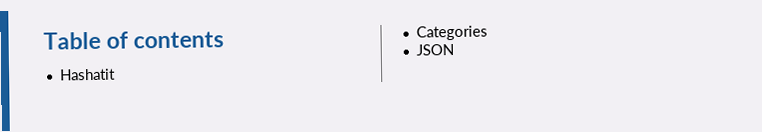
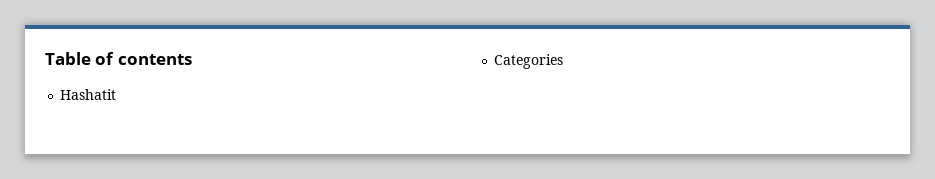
[415,43,454,56] // JSON -> (564, 61) none

